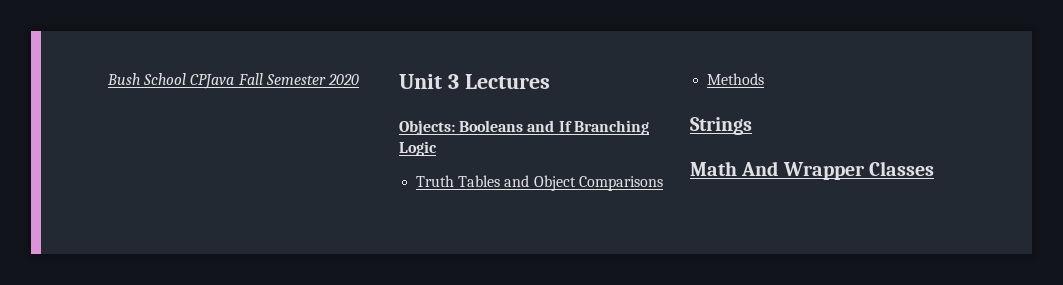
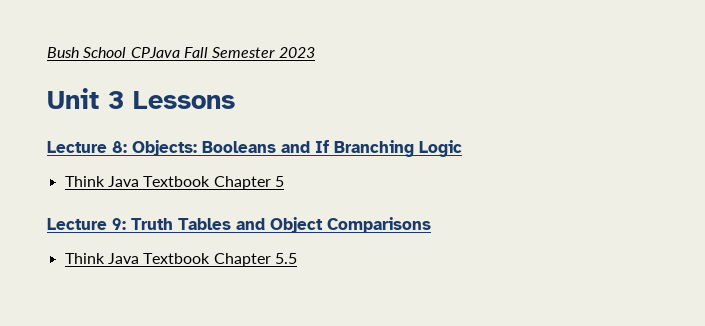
[327,74,359,85] 2020 -> [278,47,315,58] 2023
[464,74,550,89] Lectures // -> [133,91,235,109] [47,141,127,153] Lessons // Lecture 8:
(437, 148) none -> [64,176,284,190] [47,218,126,230] Think Java Textbook Chapter 5 // Lecture 9:
[707,73,765,85] [690,117,752,135] [690,161,934,180] Methods // Strings // Math And Wrapper Classes -> [64,253,297,267] Think Java Textbook Chapter 5.5

